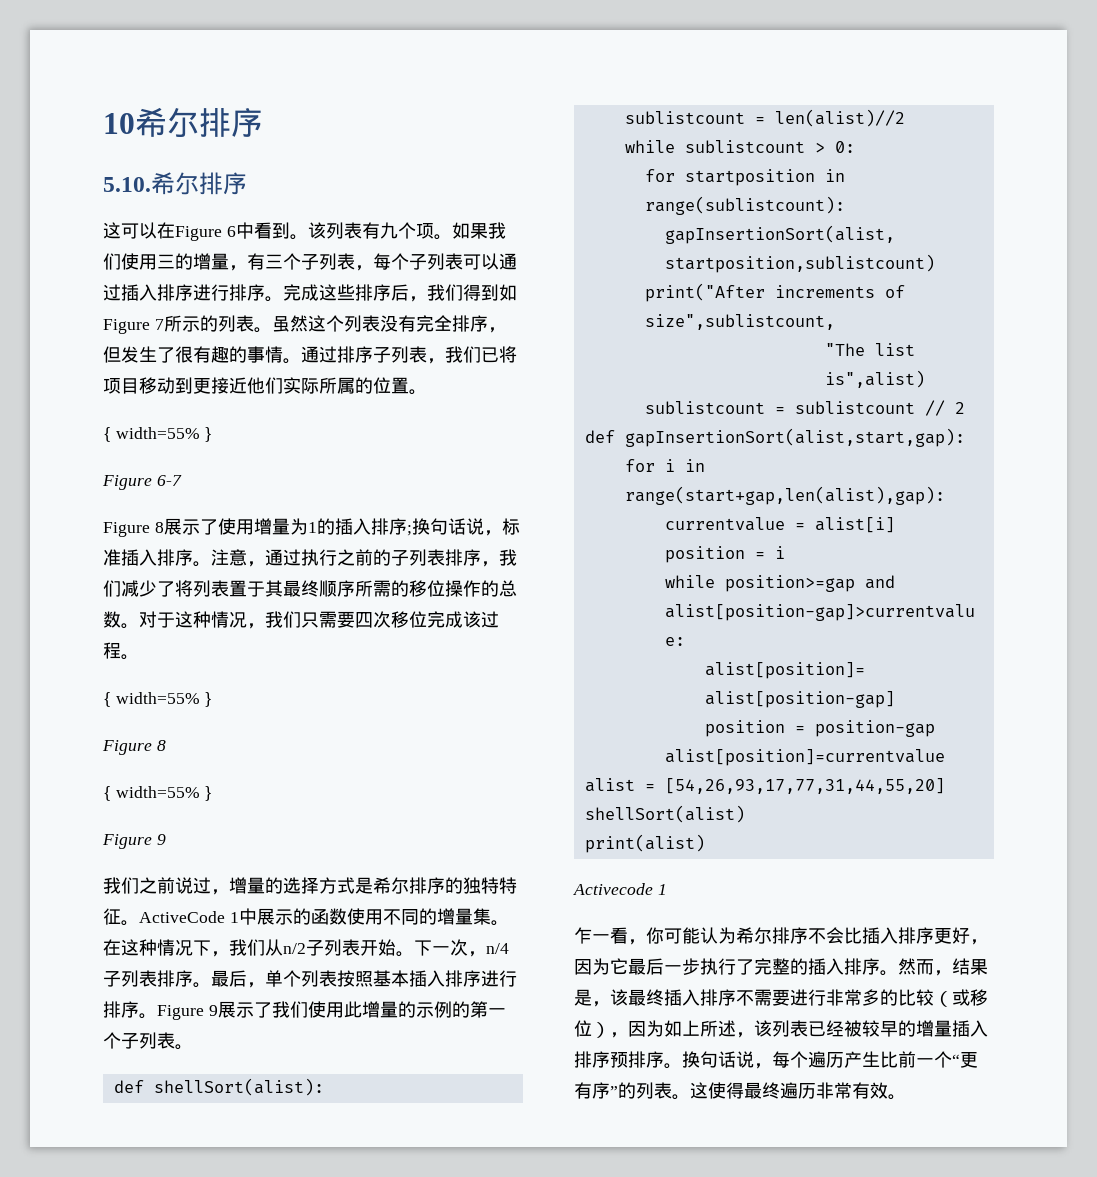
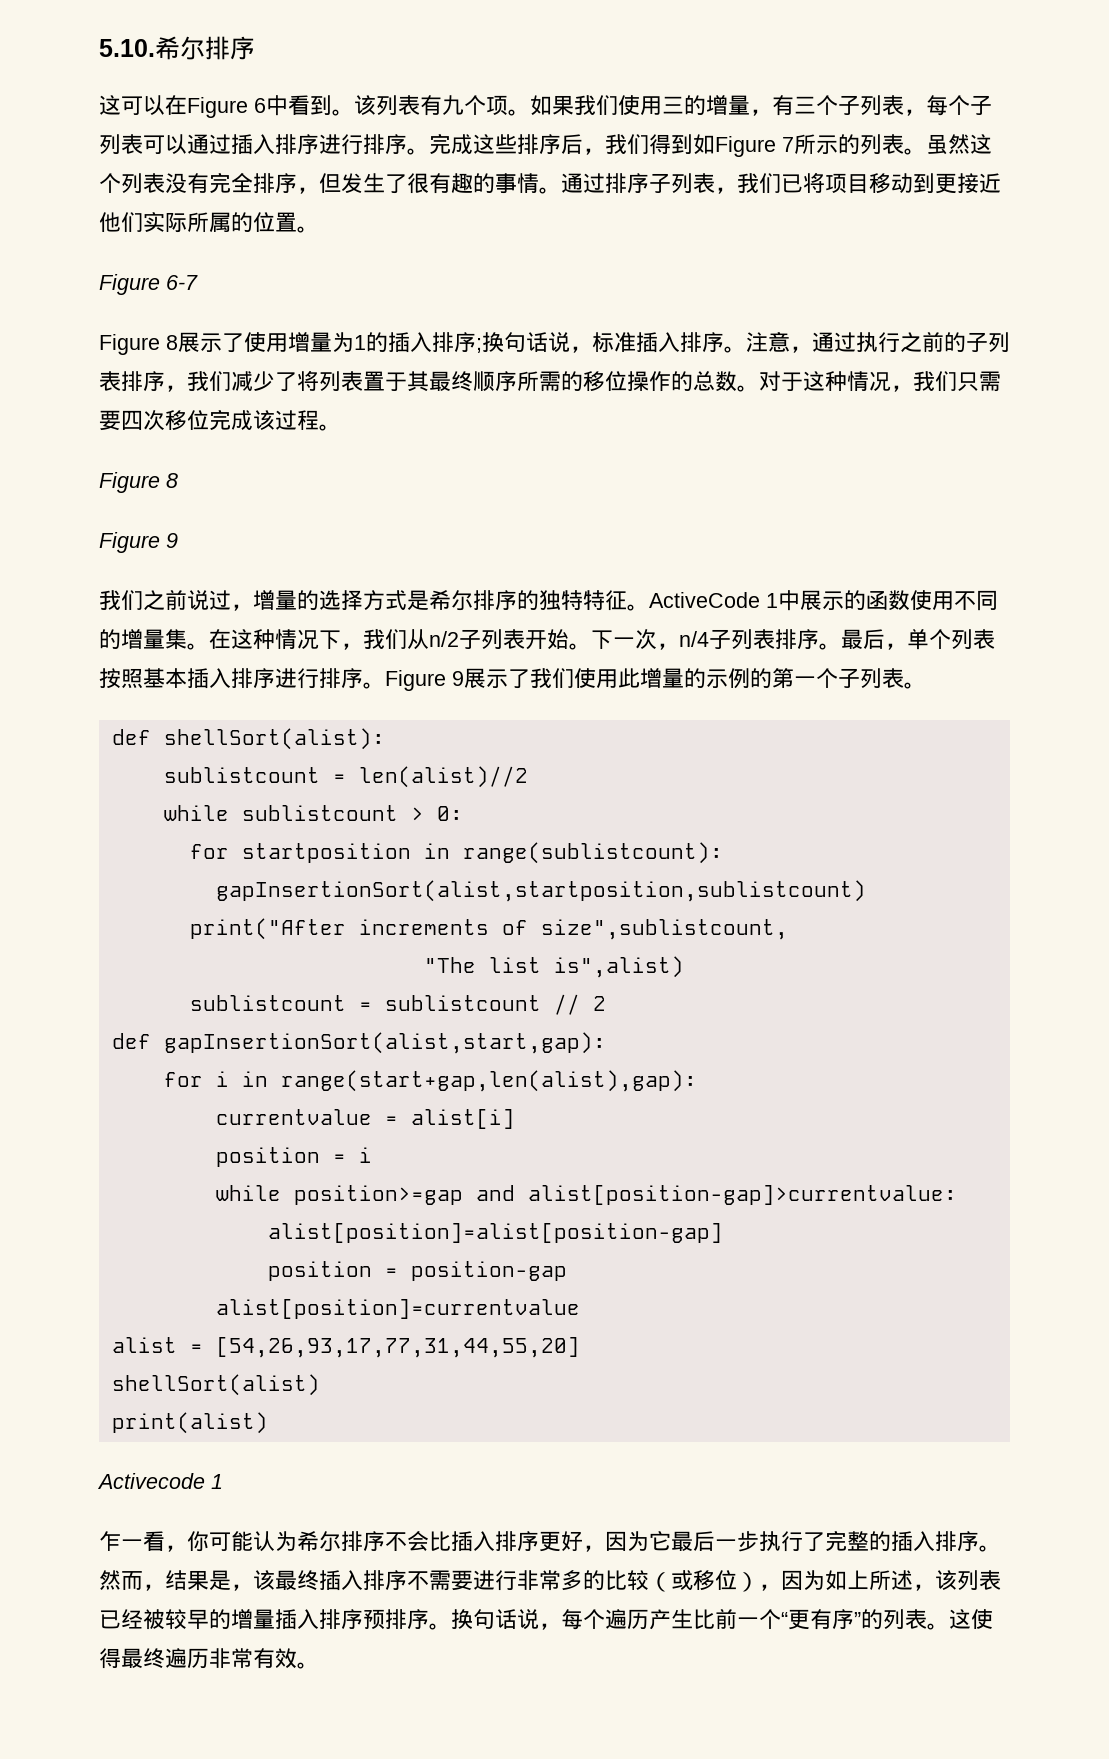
[103,107,263,137] 10希尔排序 // -> (99, 48) none
[103,427,213,442] // { width=55% } -> (319, 229) none
[103,692,213,707] [102,740,166,755] [103,786,213,801] // { width=55% } // Figure 8 // { width=55% } -> [99,472,178,493] // Figure 8

